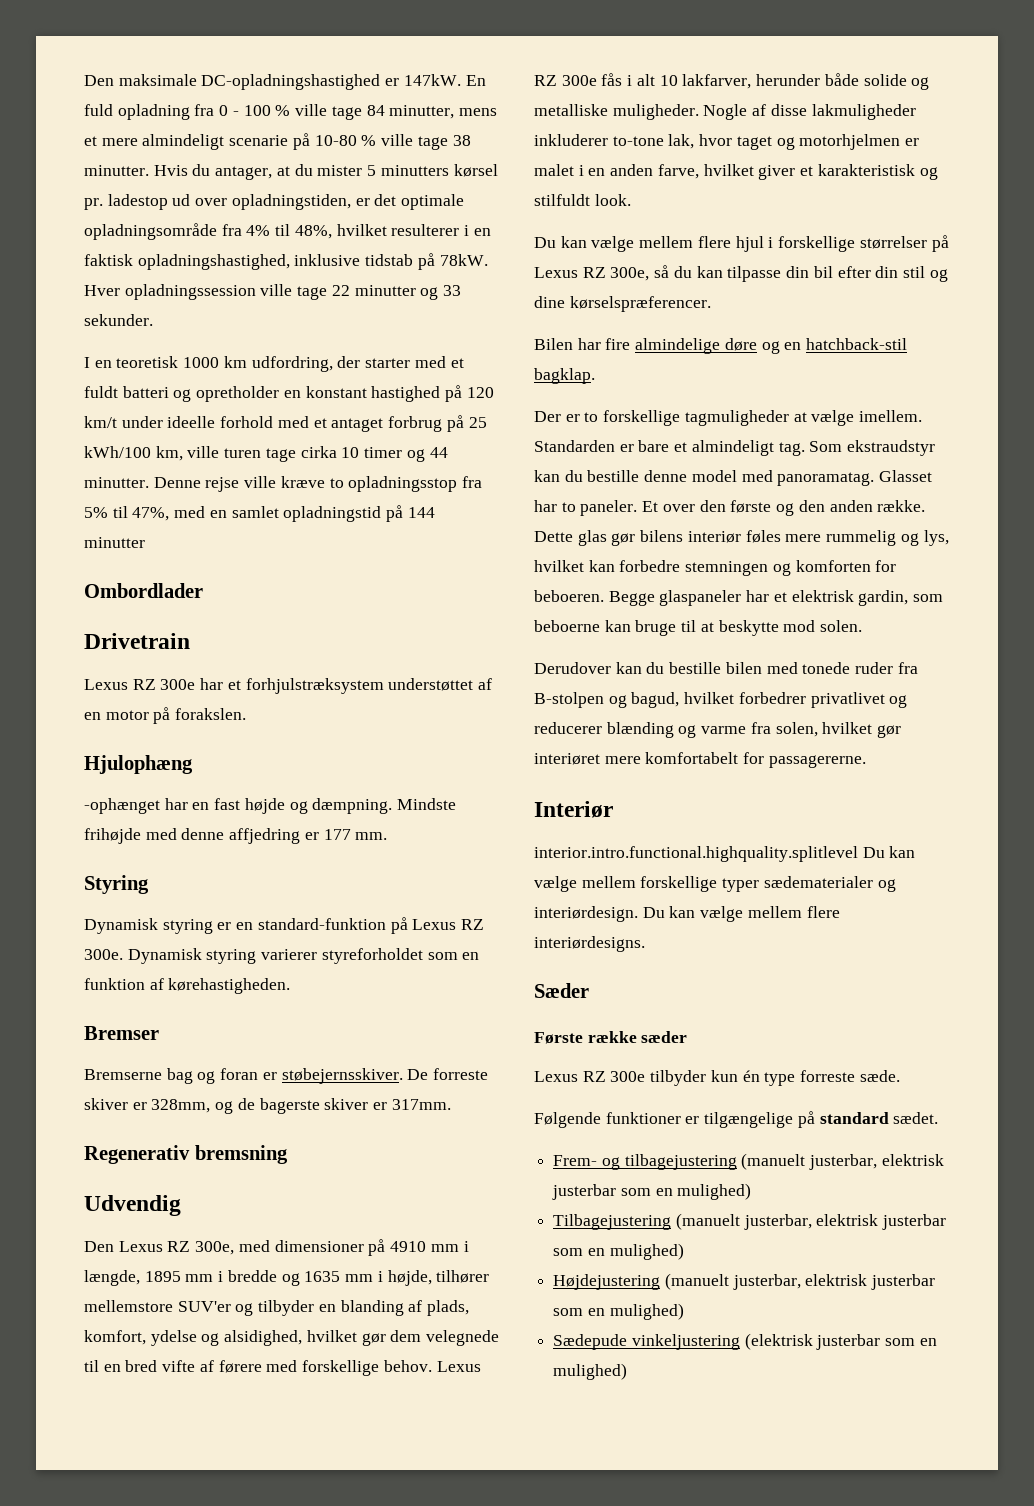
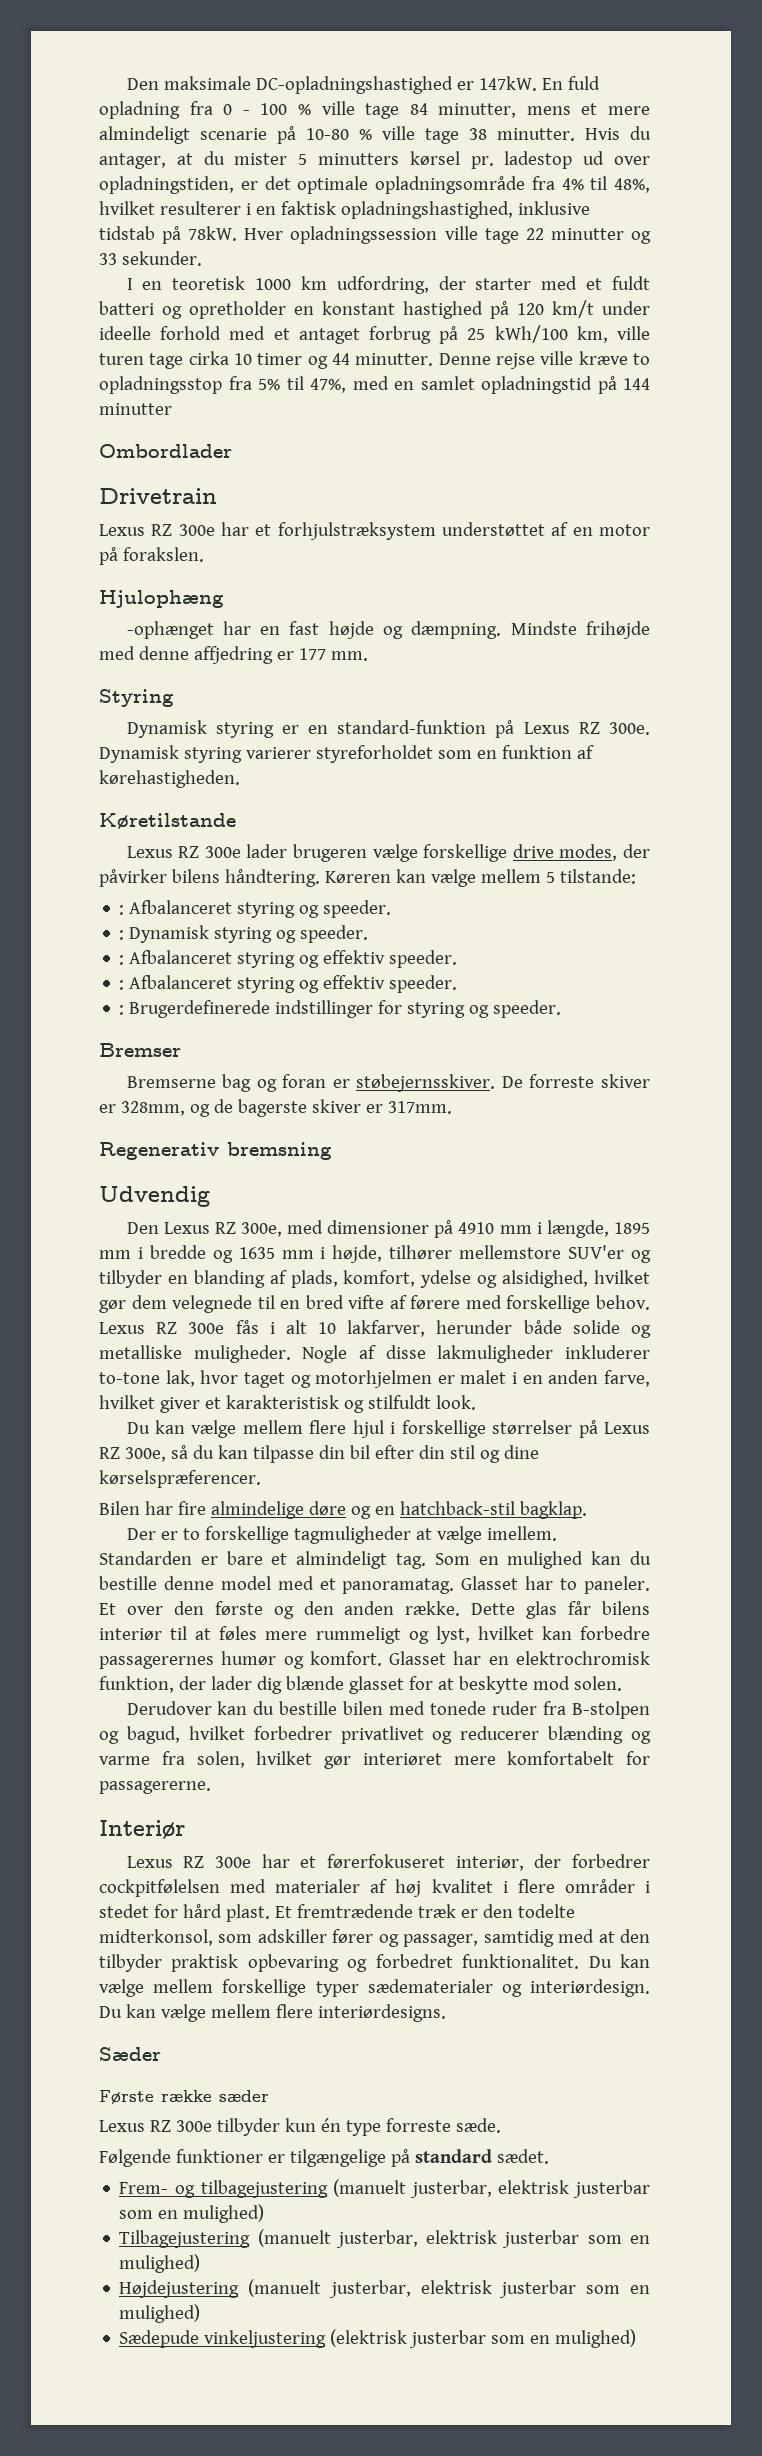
(291, 986) none -> [99,813,236,829] [126,844,650,862] [99,869,636,887] [119,900,392,918] [119,925,369,943] [119,950,458,968] [119,975,458,993] [119,1000,562,1018] // Køretilstande // Lexus RZ 300e lader brugeren vælge forskellige drive modes, der påvirker bilens håndtering. Køreren kan vælge mellem 5 tilstande: // : Afbalanceret styring og speeder. // : Dynamisk styring og speeder. // : Afbalanceret styring og effektiv speeder. // : Afbalanceret styring og effektiv speeder. // : Brugerdefinerede indstillinger for styring og speeder.
[847,440,936,456] ekstraudstyr -> [478,1551,584,1569] en mulighed
(773, 476) none -> [319,1578,336,1590] et
[611,533,636,546] gør -> [568,1601,592,1615] får
[745,530,949,546] [534,560,897,576] [534,590,944,606] [534,620,697,636] føles mere rummelig og lys, hvilket kan forbedre stemningen og komforten for beboeren. Begge glaspaneler har et elektrisk gardin, som beboerne kan bruge til -> [170,1626,651,1644] [99,1651,650,1669] [99,1676,433,1694] til at føles mere rummeligt og lyst, hvilket kan forbedre passagerernes humør og komfort. Glasset har en elektrochromisk funktion, der lader dig blænde glasset for
[534,846,858,862] interior.intro.functional.highquality.splitlevel -> [126,1854,650,1871] [99,1879,650,1897] [99,1904,575,1922] [99,1929,651,1947] [99,1954,580,1972] Lexus RZ 300e har et førerfokuseret interiør, der forbedrer cockpitfølelsen med materialer af høj kvalitet i flere områder i stedet for hård plast. Et fremtrædende træk er den todelte midterkonsol, som adskiller fører og passager, samtidig med at den tilbyder praktisk opbevaring og forbedret funktionalitet.

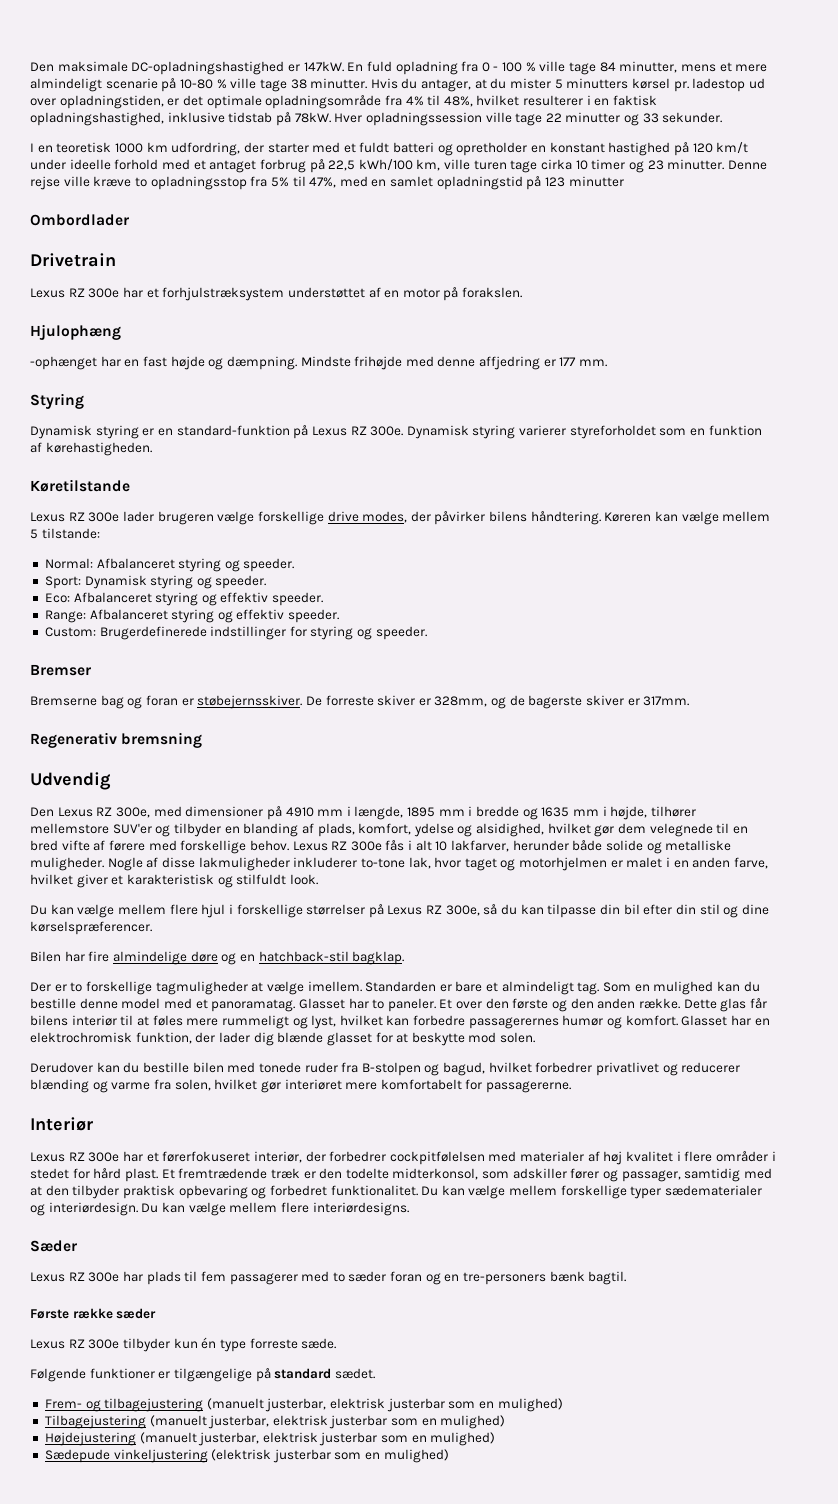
[467,328,486,340] 25 -> [328,160,356,171] 22,5
[332,353,351,365] 44 -> [647,160,664,170] 23
[623,378,650,390] 144 -> [545,177,566,187] 123
[119,905,125,915] : -> [44,558,93,569] Normal:
[119,930,125,940] : -> [44,576,81,589] Sport:
[119,950,458,968] [119,975,458,993] [119,1005,125,1015] : Afbalanceret styring og effektiv speeder. // : Afbalanceret styring og effektiv speeder. // : -> [44,592,324,606] [44,609,340,623] [44,627,96,637] Eco: Afbalanceret styring og effektiv speeder. // Range: Afbalanceret styring og effektiv speeder. // Custom:
(161, 2054) none -> [30,1271,627,1285] // Lexus RZ 300e har plads til fem passagerer med to sæder foran og en tre-personers bænk bagtil.

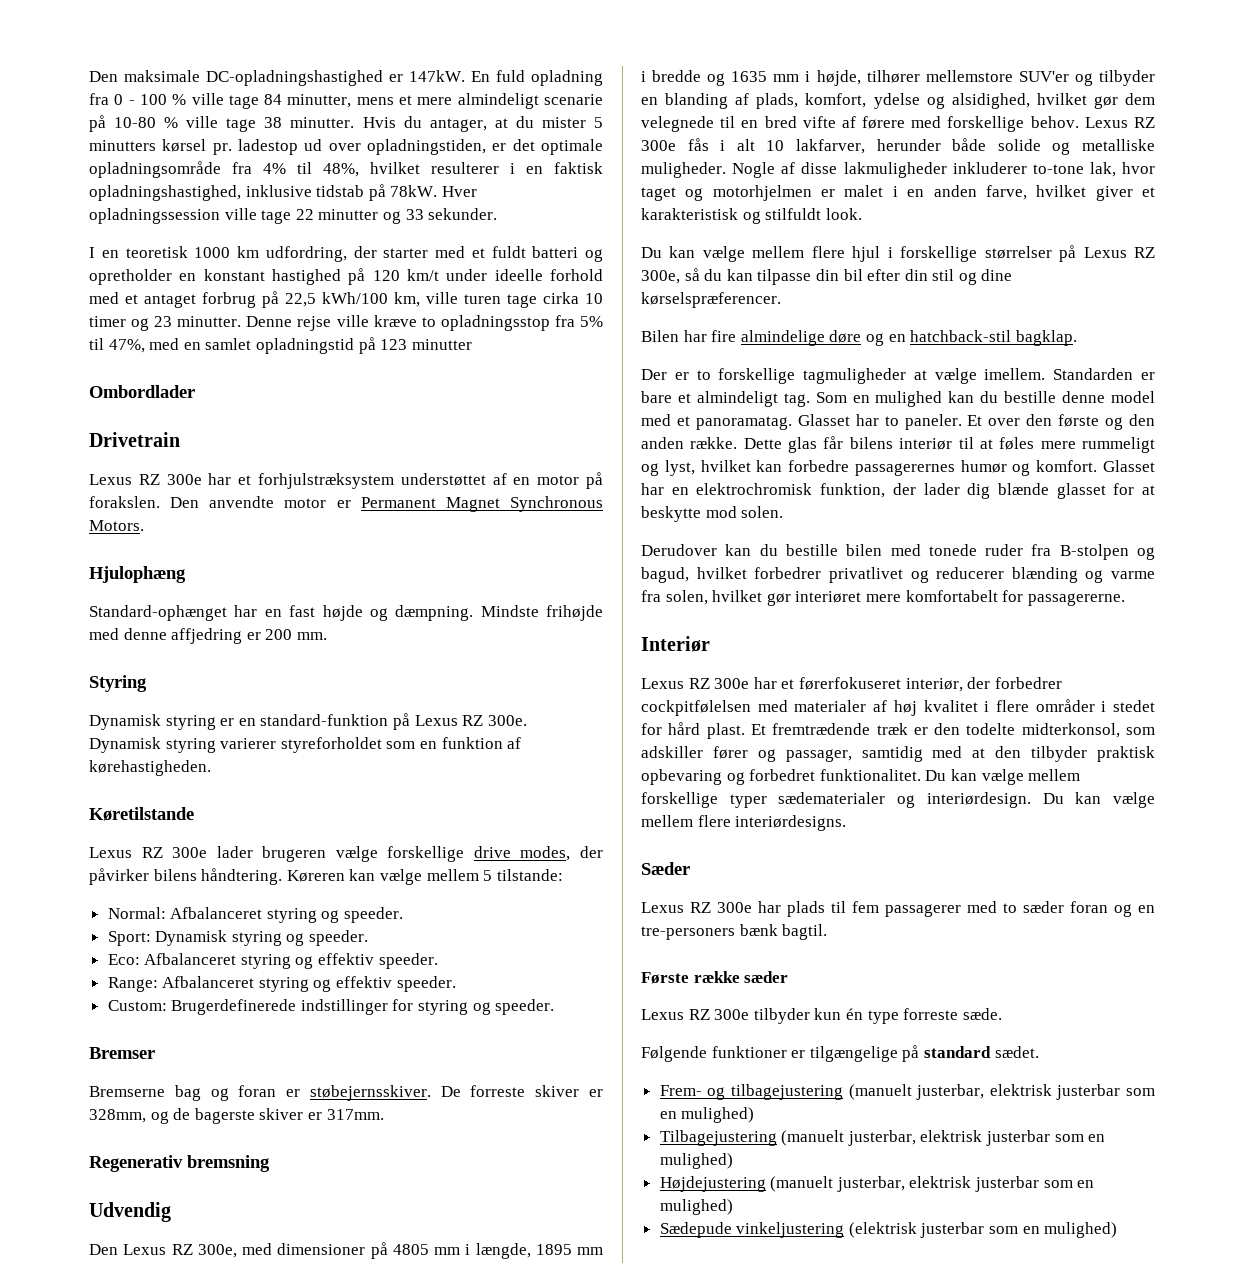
(523, 292) none -> [170,496,603,512] [89,520,144,531] Den anvendte motor er Permanent Magnet Synchronous Motors.
[30,356,97,370] -ophænget -> [89,605,227,621] Standard-ophænget
[559,357,577,366] 177 -> [265,629,293,640] 200
[285,807,314,817] 4910 -> [392,1244,429,1255] 4805

